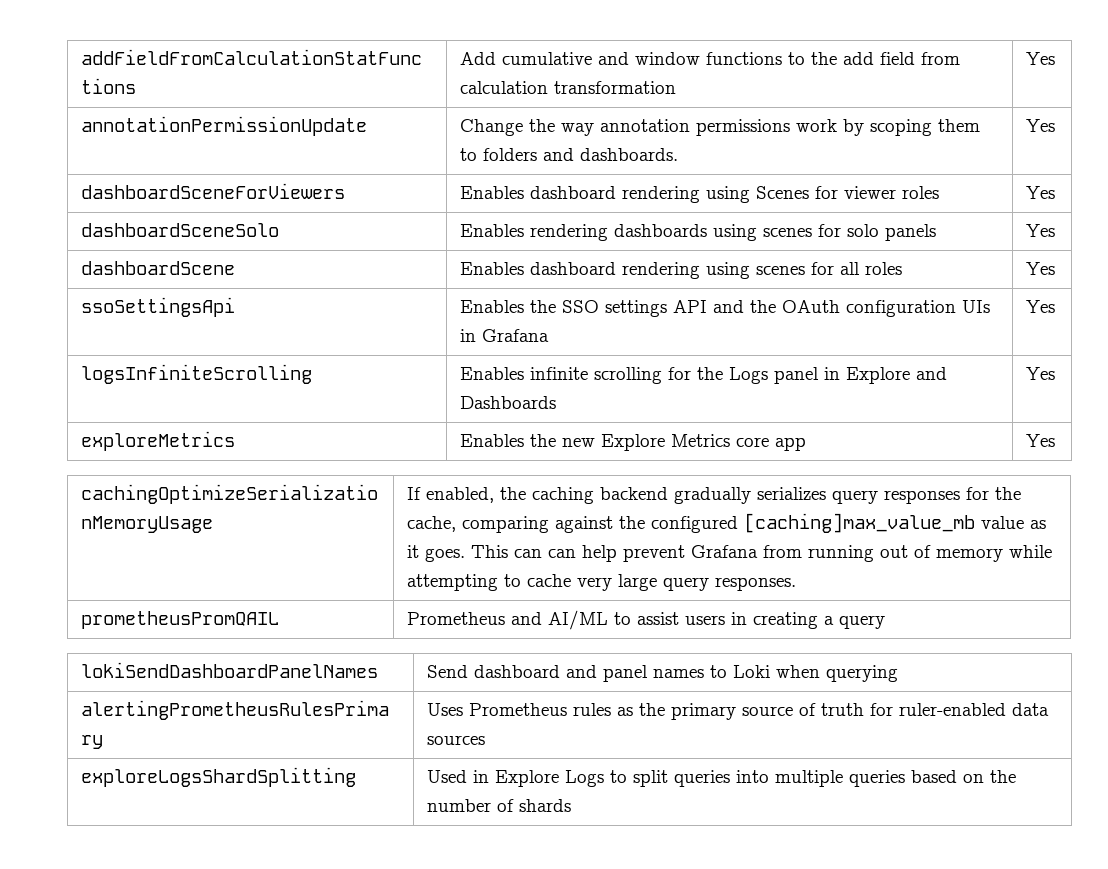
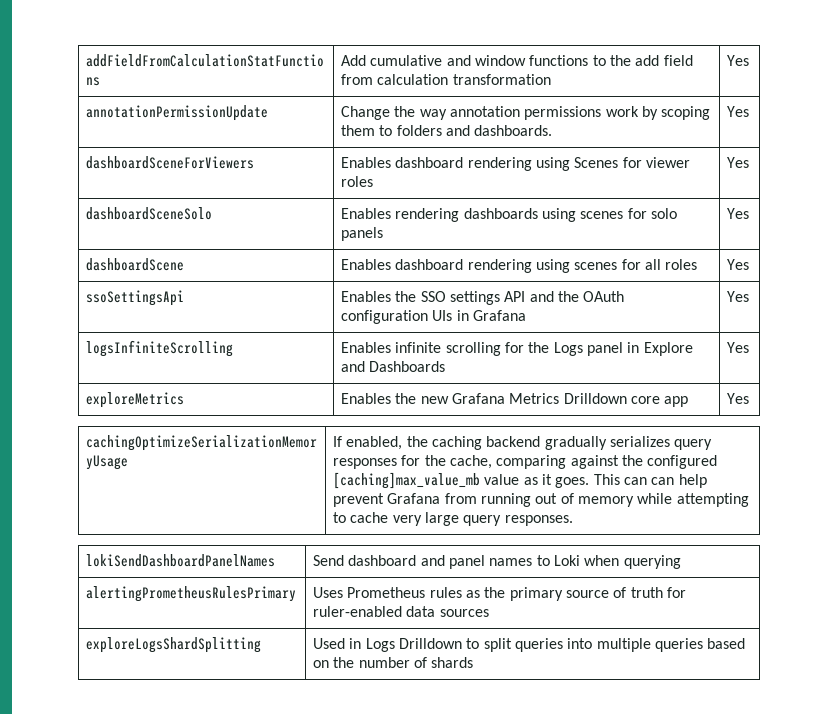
[601,434,731,451] Explore Metrics -> [452,393,627,404] Grafana Metrics Drilldown
[81,611,280,629] [407,610,886,630] // prometheusPromQAIL | Prometheus and AI/ML to assist users in creating a query -> (573, 520) none
[495,770,605,787] Explore Logs -> [365,638,463,652] Logs Drilldown

